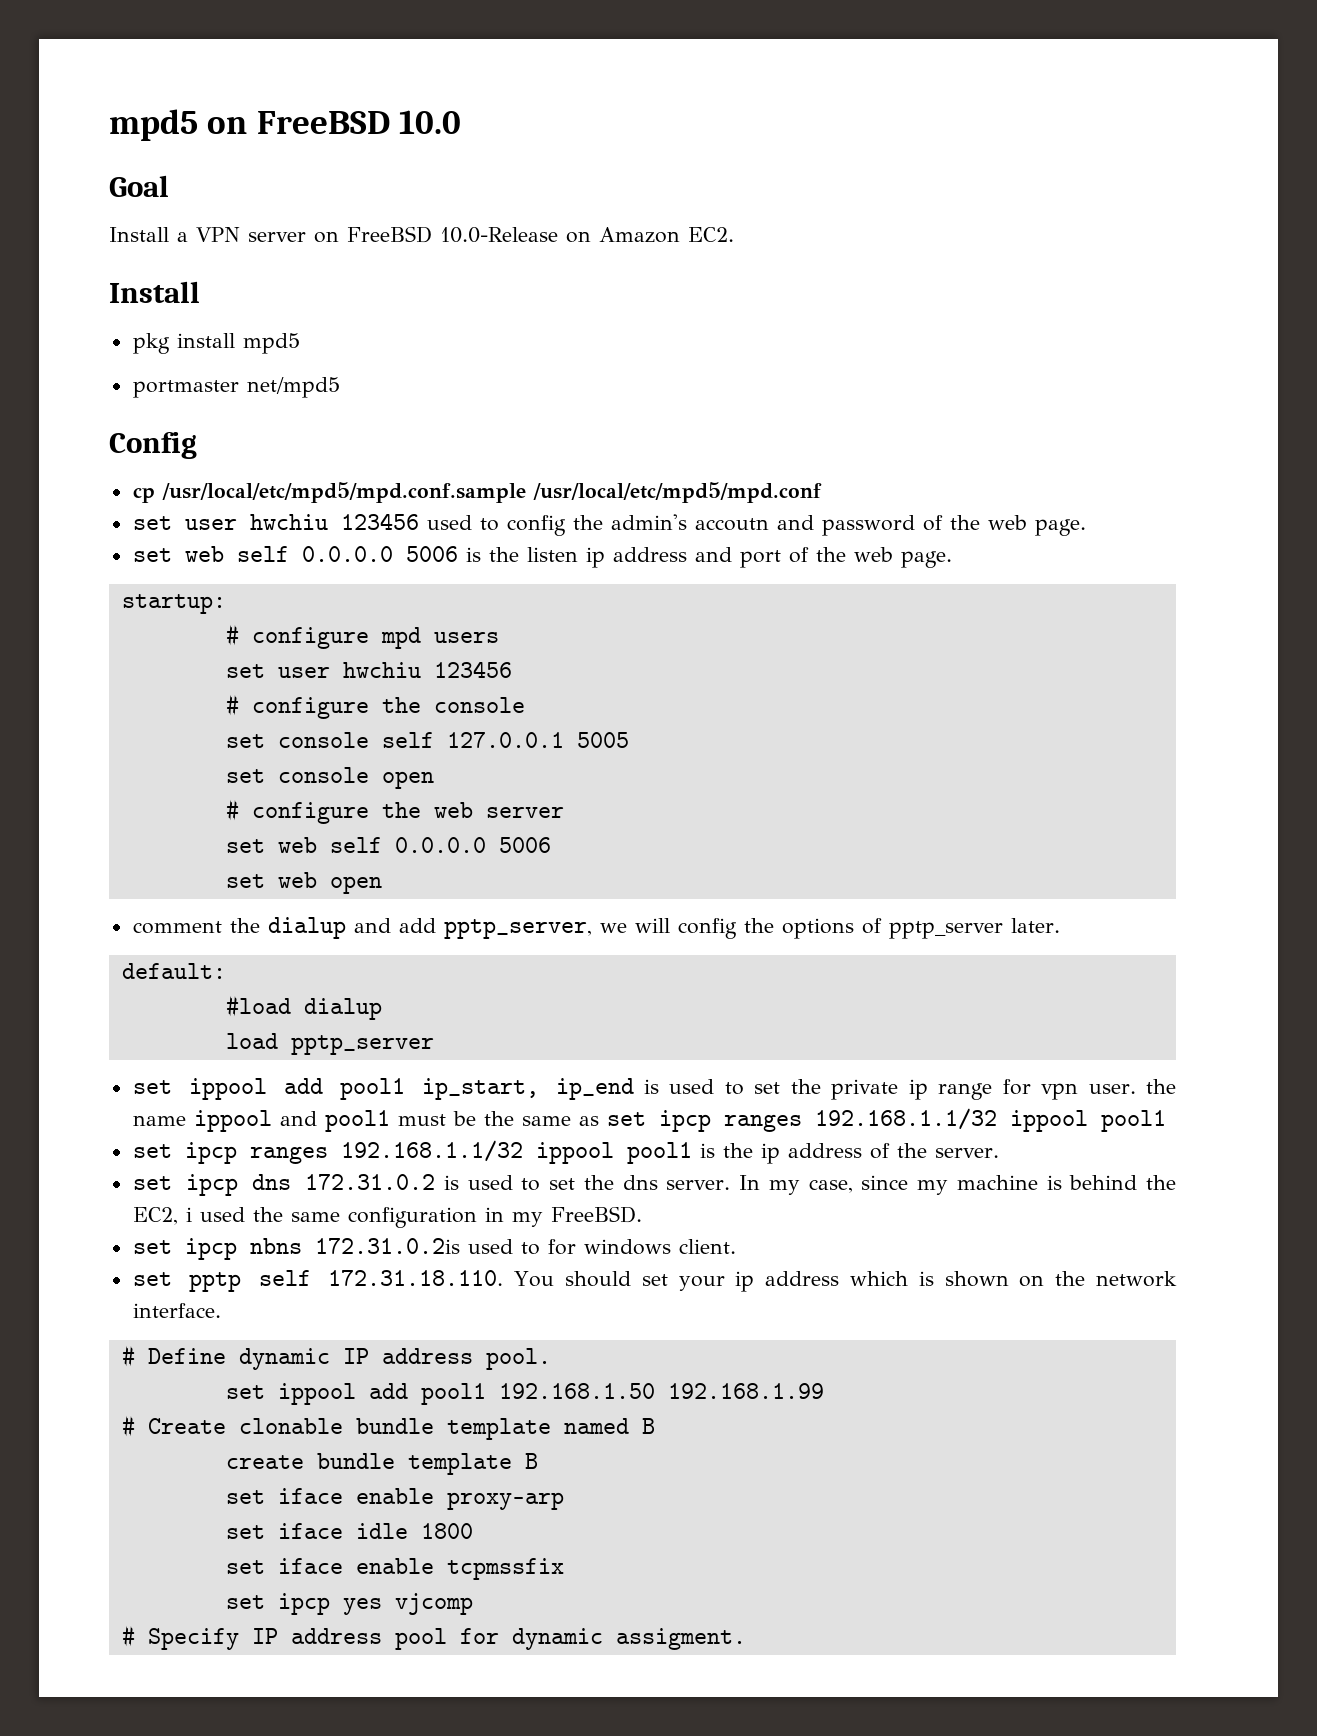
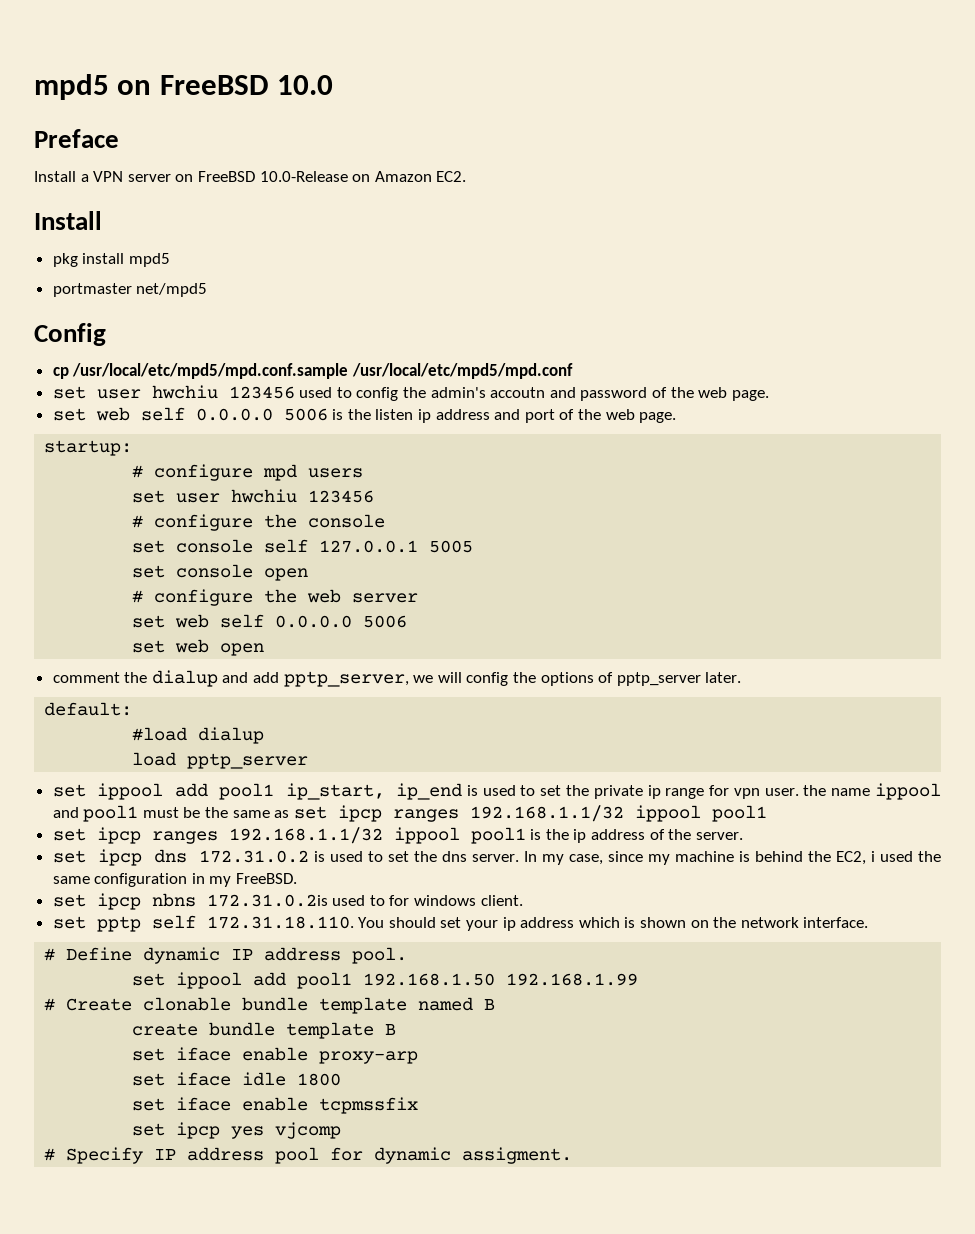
[109,175,169,197] Goal -> [34,129,119,148] Preface

